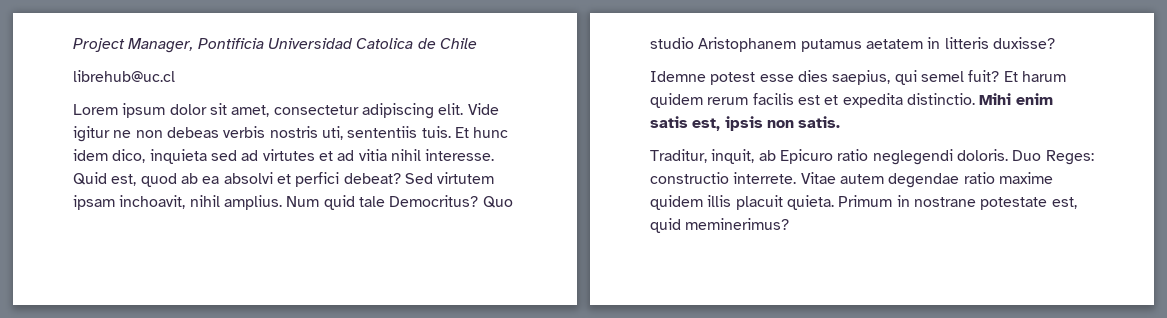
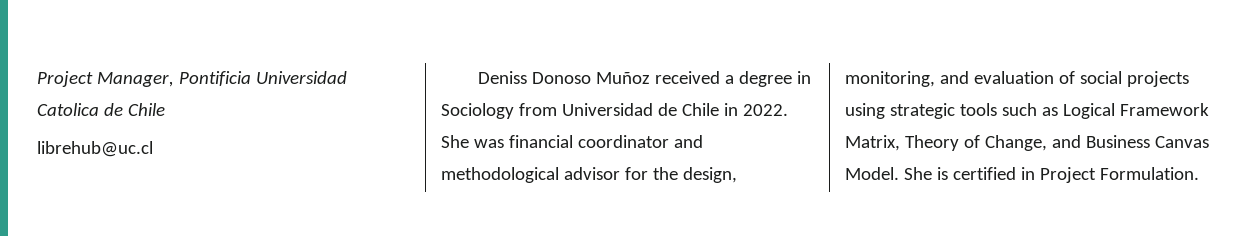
[73,103,499,119] [73,126,509,142] [73,149,495,164] [73,172,495,187] [73,195,513,210] [650,37,1055,52] [650,70,1066,85] [650,93,1053,108] [650,116,841,131] [650,149,1094,165] [650,172,1053,188] [650,195,1077,210] [650,218,790,233] Lorem ipsum dolor sit amet, consectetur adipiscing elit. Vide igitur ne non debeas verbis nostris uti, sententiis tuis. Et hunc idem dico, inquieta sed ad virtutes et ad vitia nihil interesse. Quid est, quod ab ea absolvi et perfici debeat? Sed virtutem ipsam inchoavit, nihil amplius. Num quid tale Democritus? Quo studio Aristophanem putamus aetatem in litteris duxisse? // Idemne potest esse dies saepius, qui semel fuit? Et harum quidem rerum facilis est et expedita distinctio. Mihi enim satis est, ipsis non satis. // Traditur, inquit, ab Epicuro ratio neglegendi doloris. Duo Reges: constructio interrete. Vitae autem degendae ratio maxime quidem illis placuit quieta. Primum in nostrane potestate est, quid meminerimus? -> [477,71,811,87] [441,103,788,119] [441,135,703,148] [441,167,737,183] [845,71,1189,87] [845,103,1209,119] [845,135,1209,151] [845,167,1199,183] Deniss Donoso Muñoz received a degree in Sociology from Universidad de Chile in 2022. She was financial coordinator and methodological advisor for the design, monitoring, and evaluation of social projects using strategic tools such as Logical Framework Matrix, Theory of Change, and Business Canvas Model. She is certified in Project Formulation.

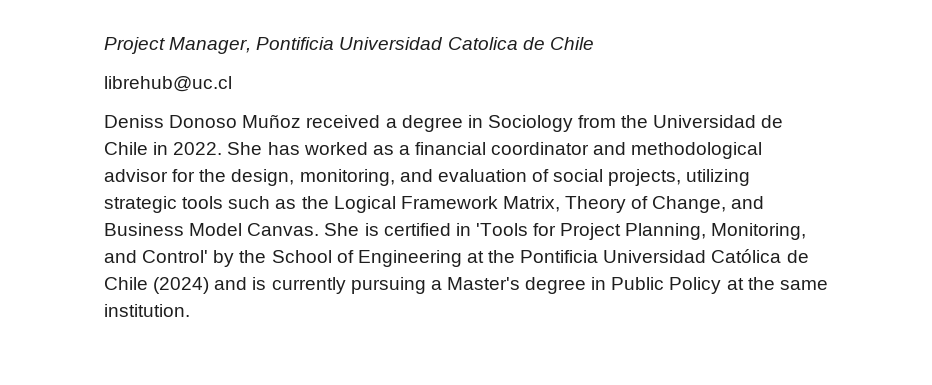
(557, 109) none -> [621,115,649,128] the
[473,139,504,148] was -> [267,142,410,155] has worked as a
[1126,71,1189,87] [845,103,885,119] projects using -> [608,169,751,186] projects, utilizing
(1058, 111) none -> [301,196,329,209] the
[1154,136,1209,148] [845,167,899,180] Canvas Model. -> [189,223,320,236] Model Canvas.
[1039,167,1199,183] Project Formulation. -> [475,223,807,240] [104,249,809,267] [104,277,828,294] [104,304,190,317] 'Tools for Project Planning, Monitoring, and Control' by the School of Engineering at the Pontificia Universidad Católica de Chile (2024) and is currently pursuing a Master's degree in Public Policy at the same institution.

